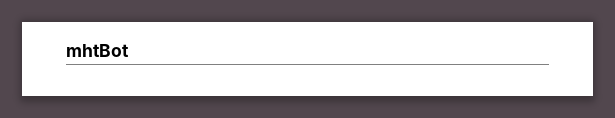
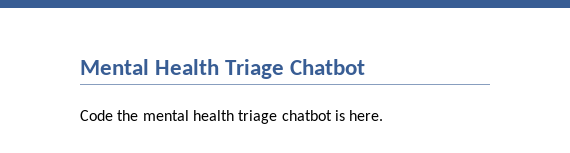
[66,44,129,57] mhtBot -> [80,59,366,79] [80,110,384,124] Mental Health Triage Chatbot // Code the mental health triage chatbot is here.

